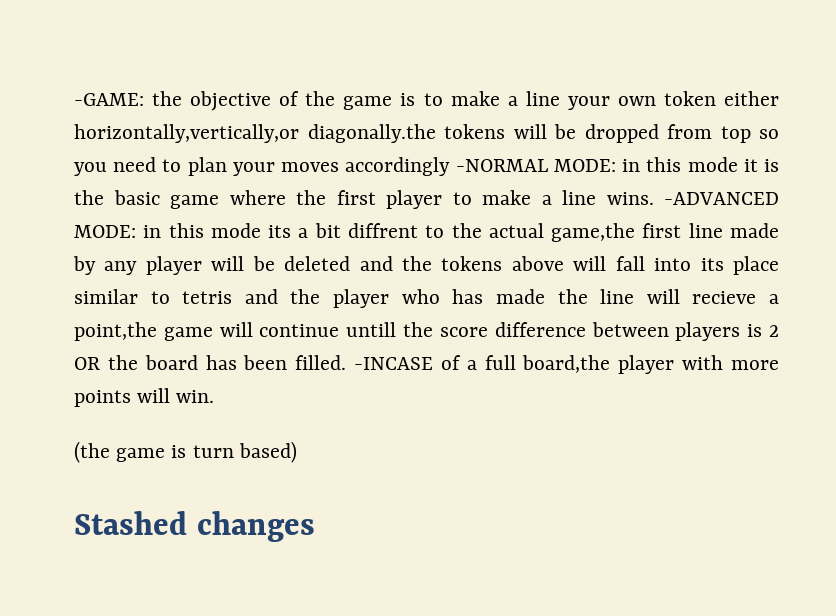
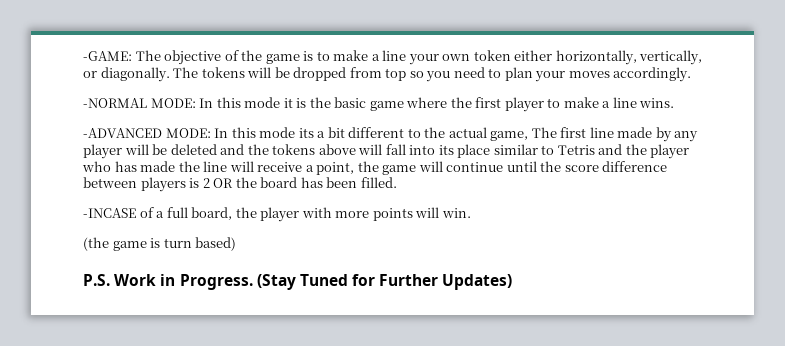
[152,91,183,106] the -> [135,50,161,61] The
[74,124,436,143] horizontally,vertically,or diagonally.the -> [555,50,703,65] [83,67,199,82] horizontally, vertically, or diagonally. The
[345,157,451,176] accordingly -> [613,67,692,82] accordingly. //
[622,159,641,172] in -> [199,98,214,108] In
(654, 198) none -> (675, 103) //
[143,225,162,238] in -> [214,128,229,138] In
[347,223,418,238] diffrent -> [348,127,405,138] different
[551,223,636,242] game,the -> [490,127,557,141] game, The
[182,291,233,304] tetris -> [557,145,595,155] Tetris
[692,291,780,304] [74,322,157,341] recieve a point,the -> [257,161,379,175] receive a point, the
[346,322,397,337] untill -> [506,161,537,172] until
(347, 362) none -> (397, 182) //
[522,355,611,373] board,the -> [191,207,257,220] board, the
[74,511,315,542] Stashed changes -> [83,274,513,290] P.S. Work in Progress. (Stay Tuned for Further Updates)

